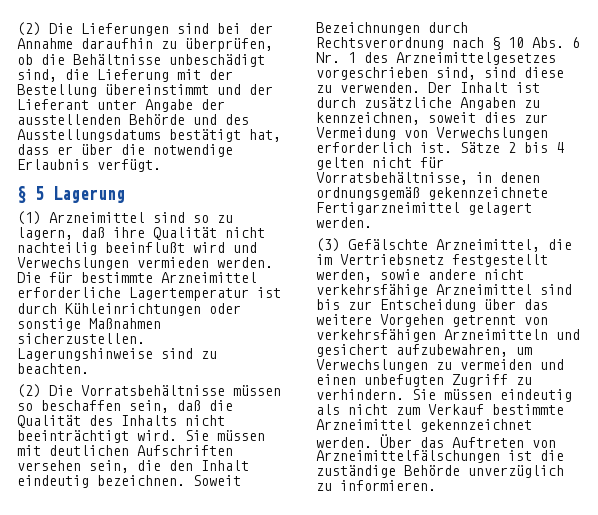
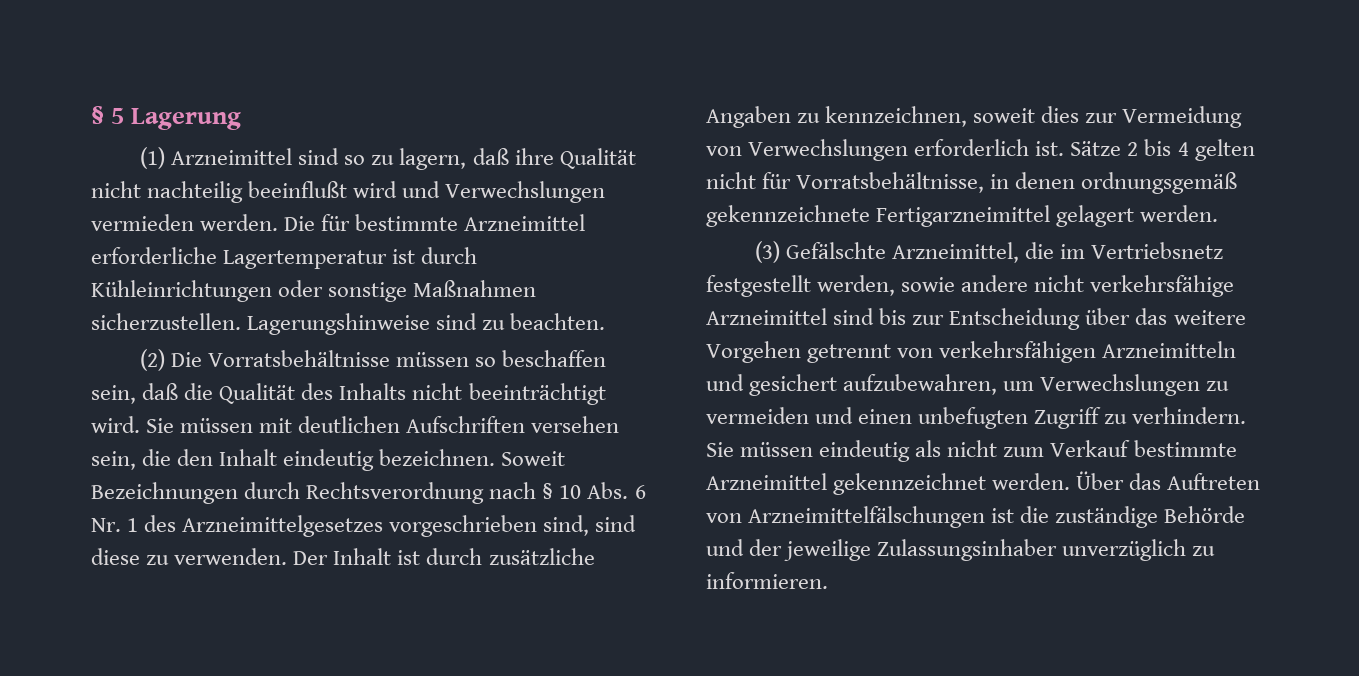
[17,22,273,36] [17,38,273,52] [17,54,265,67] [17,69,233,82] [17,84,273,97] [17,99,225,112] [17,114,249,125] [17,129,281,142] [17,144,233,157] [17,159,161,172] (2) Die Lieferungen sind bei der Annahme daraufhin zu überprüfen, ob die Behältnisse unbeschädigt sind, die Lieferung mit der Bestellung übereinstimmt und der Lieferant unter Angabe der ausstellenden Behörde und des Ausstellungsdatums bestätigt hat, dass er über die notwendige Erlaubnis verfügt. // -> (91, 115) none
(460, 470) none -> [706,539,1058,561] und der jeweilige Zulassungsinhaber

